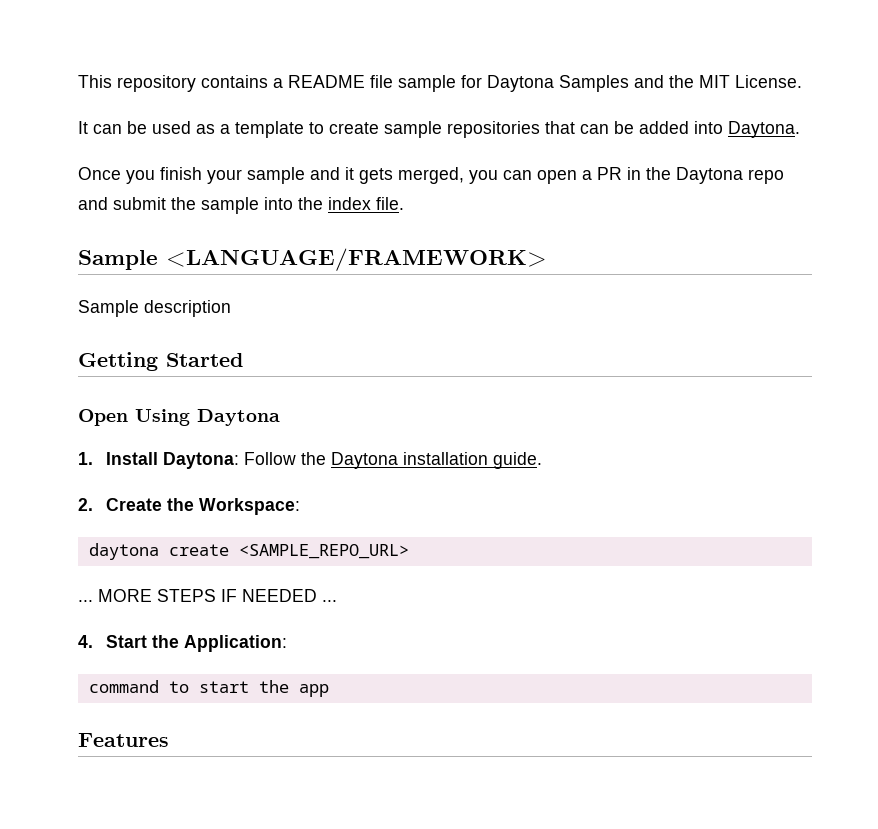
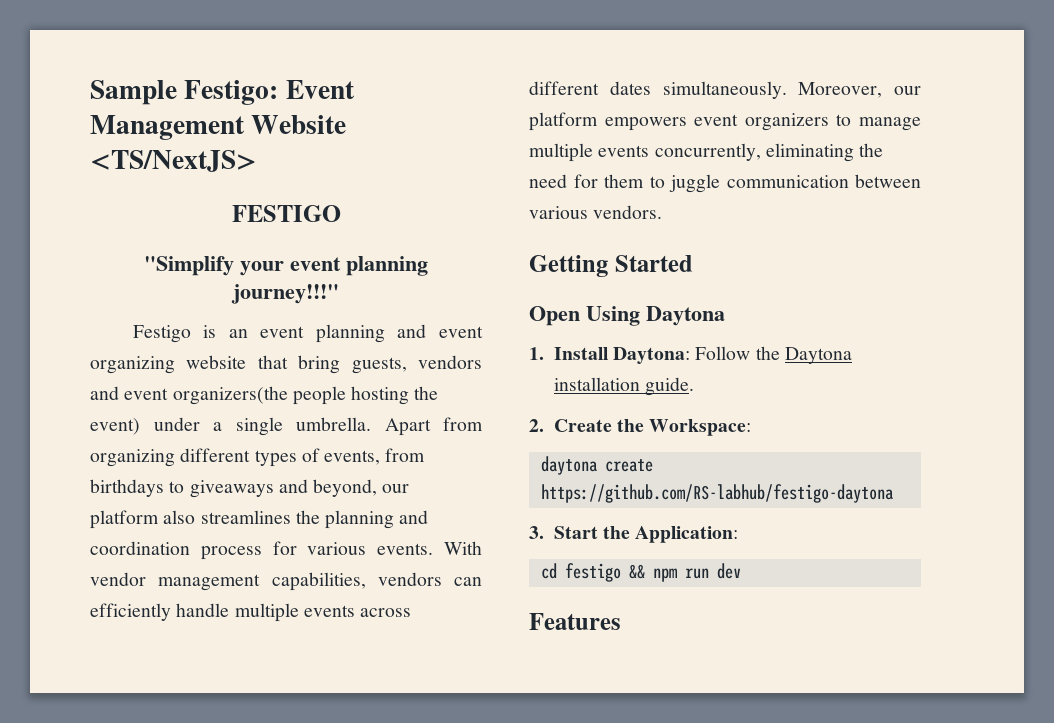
[78,75,802,92] [78,121,800,138] [78,167,784,184] [78,197,404,214] [78,248,547,271] [78,300,231,317] This repository contains a README file sample for Daytona Samples and the MIT License. // It can be used as a template to create sample repositories that can be added into Daytona. // Once you finish your sample and it gets merged, you can open a PR in the Daytona repo and submit the sample into the index file. // Sample <LANGUAGE/FRAMEWORK> // Sample description -> [90,80,355,105] [90,115,347,140] [90,150,257,172] [231,205,341,222] [144,256,428,276] [231,284,339,304] [132,324,483,343] [90,355,482,374] [90,386,439,405] [90,417,483,436] [90,448,426,467] [90,479,410,498] [90,510,429,529] [90,541,483,560] [90,572,482,591] [90,603,412,622] [529,81,921,99] [529,112,921,131] [529,143,884,162] [529,174,921,193] [529,205,663,219] Sample Festigo: Event Management Website <TS/NextJS> // FESTIGO // "Simplify your event planning journey!!!" // Festigo is an event planning and event organizing website that bring guests, vendors and event organizers(the people hosting the event) under a single umbrella. Apart from organizing different types of events, from birthdays to giveaways and beyond, our platform also streamlines the planning and coordination process for various events. With vendor management capabilities, vendors can efficiently handle multiple events across different dates simultaneously. Moreover, our platform empowers event organizers to manage multiple events concurrently, eliminating the need for them to juggle communication between various vendors.
[238,544,409,559] [78,589,337,602] [78,635,288,652] [88,680,329,697] <SAMPLE_REPO_URL> // ... MORE STEPS IF NEEDED ... // 4. Start the Application: // command to start the app -> [540,484,893,503] [529,526,739,543] [540,563,741,582] https://github.com/RS-labhub/festigo-daytona // 3. Start the Application: // cd festigo && npm run dev

